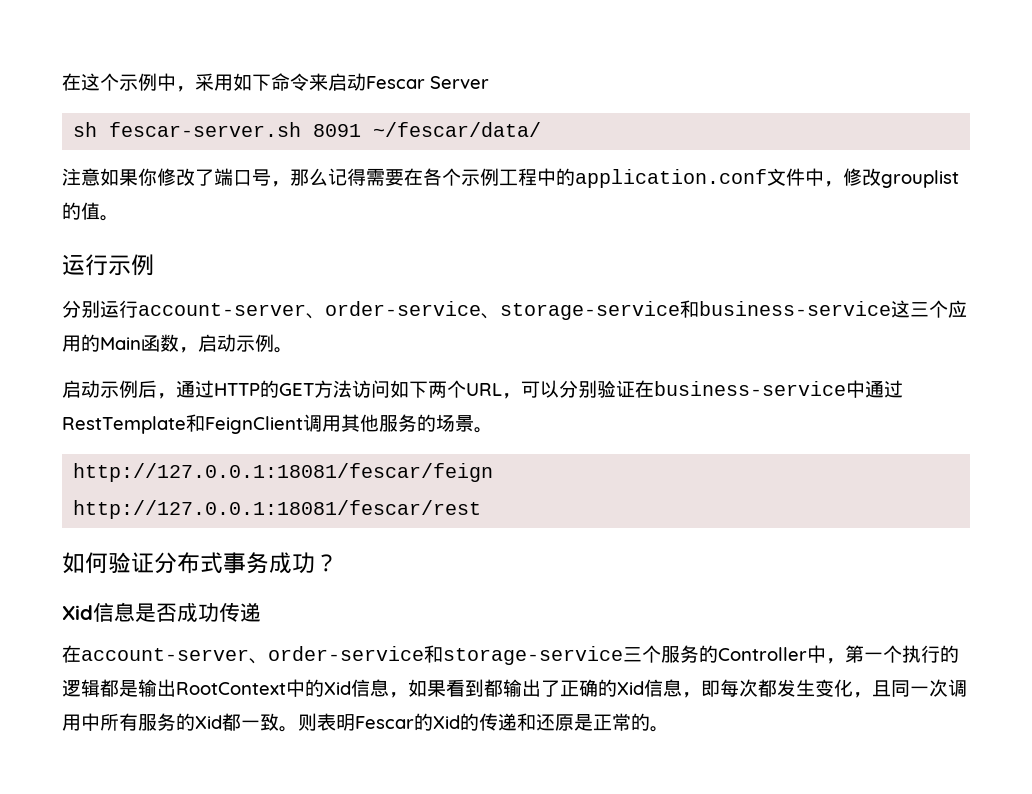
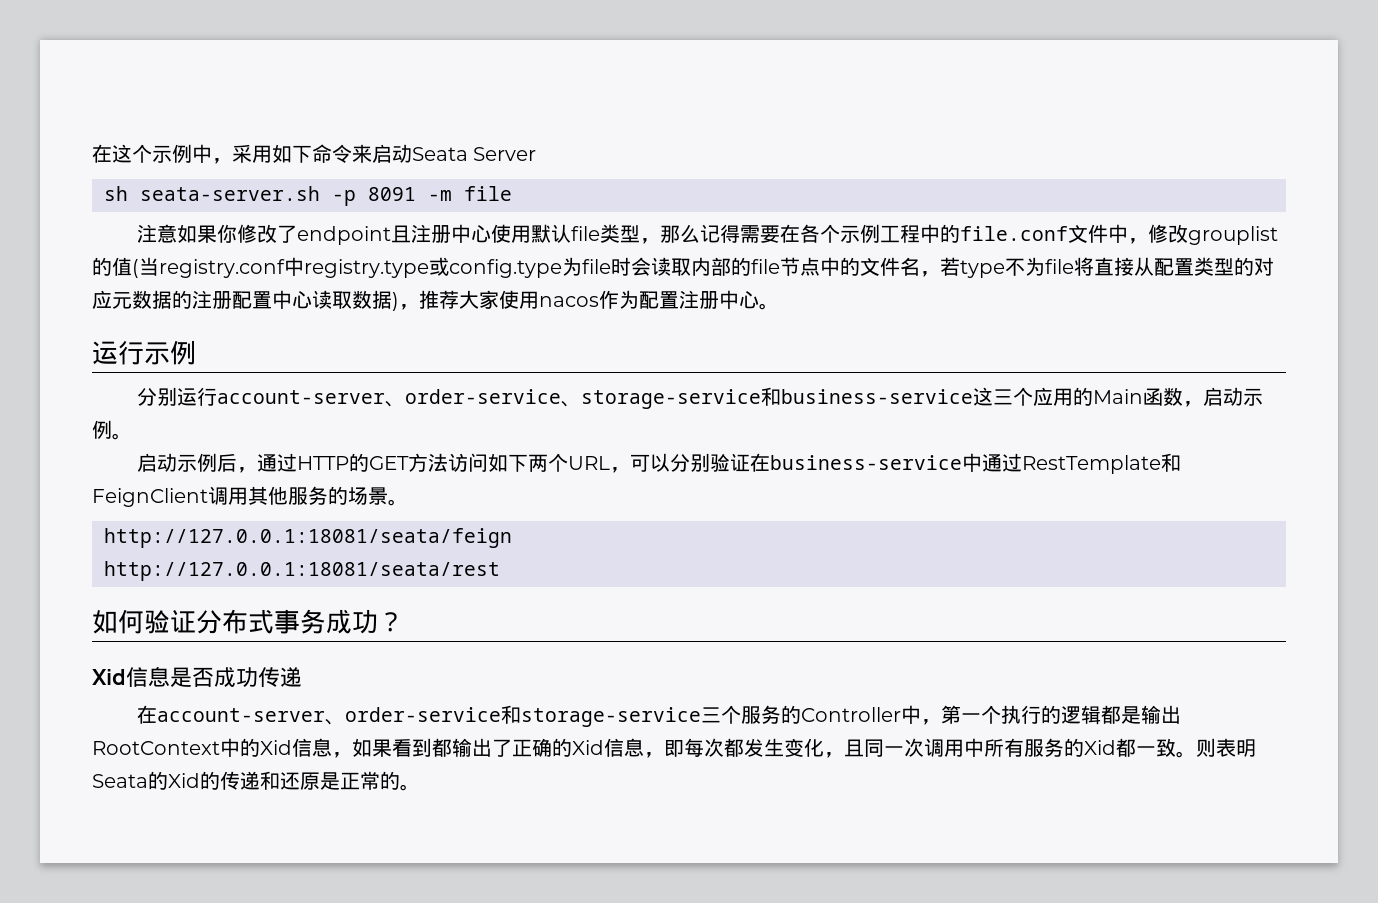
[366,76,425,89] Fescar -> [412,147,468,161] Seata
[109,122,542,137] fescar-server.sh 8091 ~/fescar/data/ -> [140,186,512,206] seata-server.sh -p 8091 -m file
[214,168,271,186] 端口号 -> [296,224,640,245] endpoint且注册中心使用默认file类型
[575,169,767,188] application.conf -> [959,226,1068,241] file.conf
(100, 211) none -> [132,257,1274,278] [92,290,759,311] (当registry.conf中registry.type或config.type为file时会读取内部的file节点中的文件名，若type不为file将直接从配置类型的对应元数据的注册配置中心读取数据)，推荐大家使用nacos作为配置注册中心
[73,463,494,482] [73,500,482,519] http://127.0.0.1:18081/fescar/feign // http://127.0.0.1:18081/fescar/rest -> [104,528,512,548] [104,561,500,581] http://127.0.0.1:18081/seata/feign // http://127.0.0.1:18081/seata/rest
[355,716,414,729] Fescar -> [92,774,148,788] Seata

